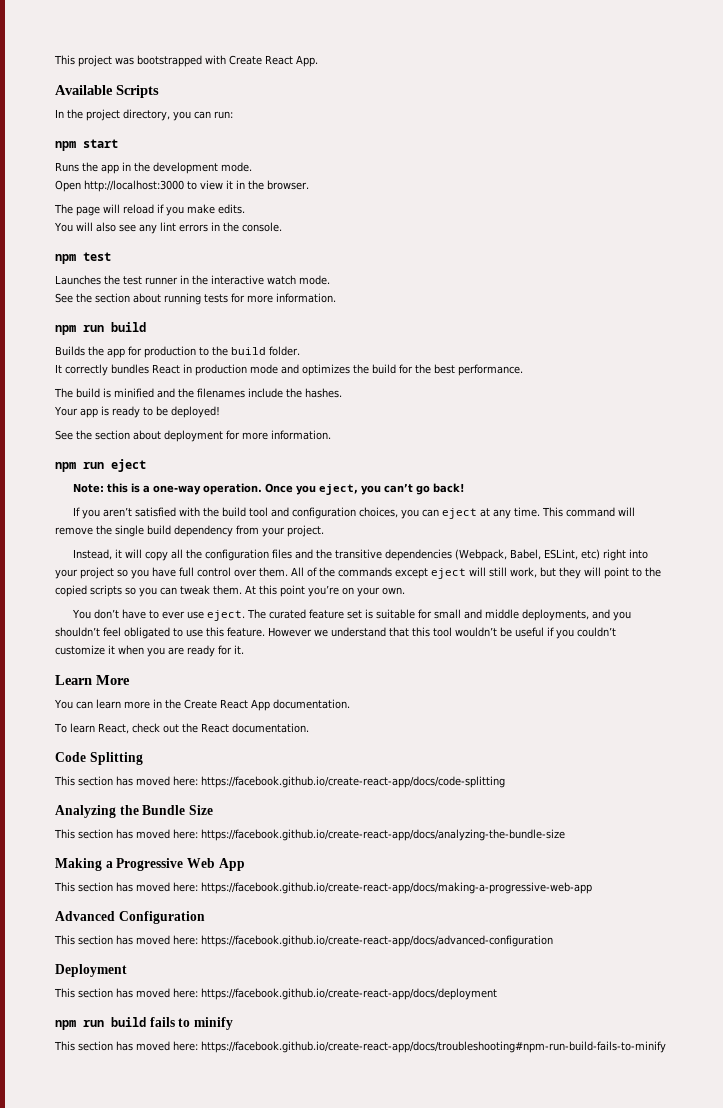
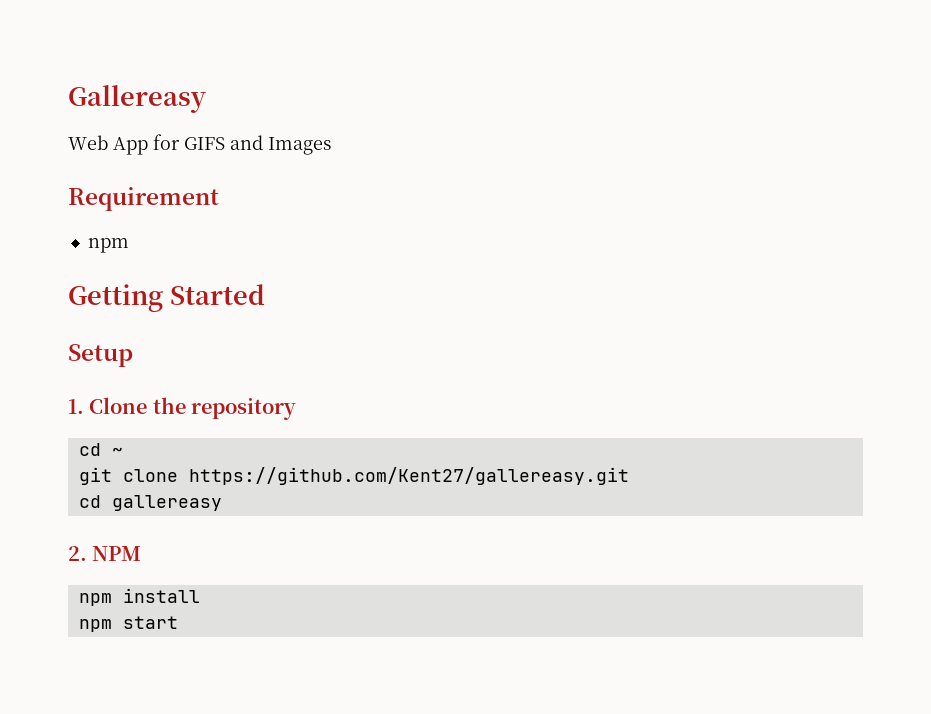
[54,55,318,67] [55,85,159,98] [55,109,233,121] [55,139,118,151] [55,162,252,174] [55,180,309,192] [54,204,245,216] [54,222,282,234] [55,252,111,264] [55,275,330,285] [55,293,336,305] [55,322,146,335] [55,346,300,358] [55,364,523,376] [54,388,342,398] [54,406,220,418] [55,430,331,442] [55,459,146,472] [73,483,466,495] [73,507,636,519] [55,525,324,537] [73,549,649,561] [55,567,661,579] [55,585,405,597] [72,609,632,621] [55,627,616,639] [55,645,244,657] [55,675,130,685] [54,699,350,711] [54,723,309,734] [55,752,143,765] [54,776,505,788] [55,805,213,818] [54,829,565,841] [55,858,245,871] [54,882,592,894] [55,911,205,924] [54,935,553,947] [55,964,127,977] [54,988,497,1000] [55,1017,233,1030] [54,1041,666,1053] This project was bootstrapped with Create React App. // Available Scripts // In the project directory, you can run: // npm start // Runs the app in the development mode. // Open http://localhost:3000 to view it in the browser. // The page will reload if you make edits. // You will also see any lint errors in the console. // npm test // Launches the test runner in the interactive watch mode. // See the section about running tests for more information. // npm run build // Builds the app for production to the build folder. // It correctly bundles React in production mode and optimizes the build for the best performance. // The build is minified and the filenames include the hashes. // Your app is ready to be deployed! // See the section about deployment for more information. // npm run eject // Note: this is a one-way operation. Once you eject, you can’t go back! // If you aren’t satisfied with the build tool and configuration choices, you can eject at any time. This command will remove the single build dependency from your project. // Instead, it will copy all the configuration files and the transitive dependencies (Webpack, Babel, ESLint, etc) right into your project so you have full control over them. All of the commands except eject will still work, but they will point to the copied scripts so you can tweak them. At this point you’re on your own. // You don’t have to ever use eject. The curated feature set is suitable for small and middle deployments, and you shouldn’t feel obligated to use this feature. However we understand that this tool wouldn’t be useful if you couldn’t customize it when you are ready for it. // Learn More // You can learn more in the Create React App documentation. // To learn React, check out the React documentation. // Code Splitting // This section has moved here: https://facebook.github.io/create-react-app/docs/code-splitting // Analyzing the Bundle Size // This section has moved here: https://facebook.github.io/create-react-app/docs/analyzing-the-bundle-size // Making a Progressive Web App // This section has moved here: https://facebook.github.io/create-react-app/docs/making-a-progressive-web-app // Advanced Configuration // This section has moved here: https://facebook.github.io/create-react-app/docs/advanced-configuration // Deployment // This section has moved here: https://facebook.github.io/create-react-app/docs/deployment // npm run build fails to minify // This section has moved here: https://facebook.github.io/create-react-app/docs/troubleshooting#npm-run-build-fails-to-minify -> [68,85,206,113] [68,134,332,155] [68,187,219,211] [87,238,129,253] [68,284,265,312] [68,344,133,367] [68,397,297,420] [78,443,123,456] [78,467,629,485] [78,495,222,511] [68,546,142,561] [78,588,200,606] [78,616,178,632] Gallereasy // Web App for GIFS and Images // Requirement // npm // Getting Started // Setup // 1. Clone the repository // cd ~ // git clone https://github.com/Kent27/gallereasy.git // cd gallereasy // 2. NPM // npm install // npm start

